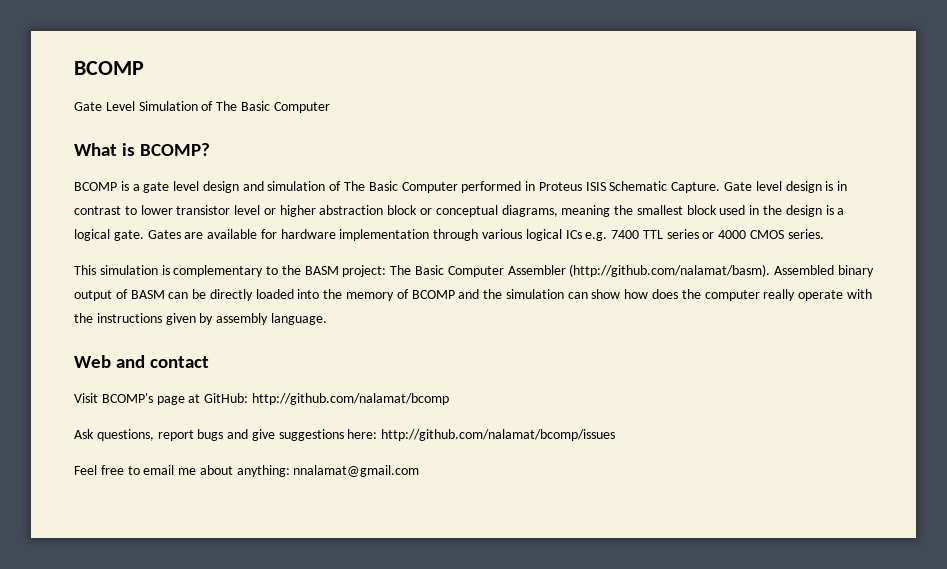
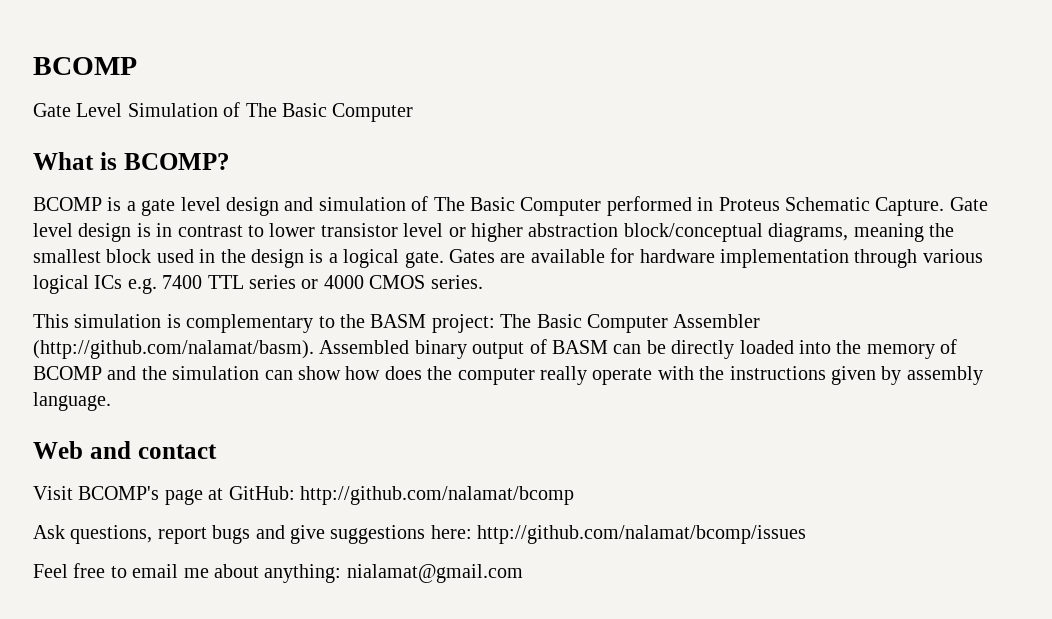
[585,182,606,191] ISIS -> (780, 204) none
[387,205,498,217] block or conceptual -> [623,223,763,242] block/conceptual
[293,465,420,477] nnalamat@gmail.com -> [346,564,523,583] nialamat@gmail.com

